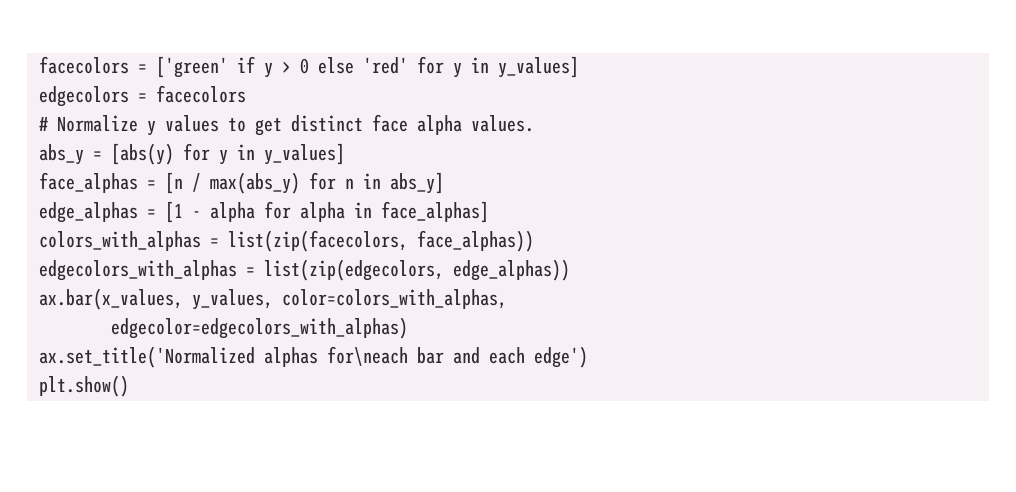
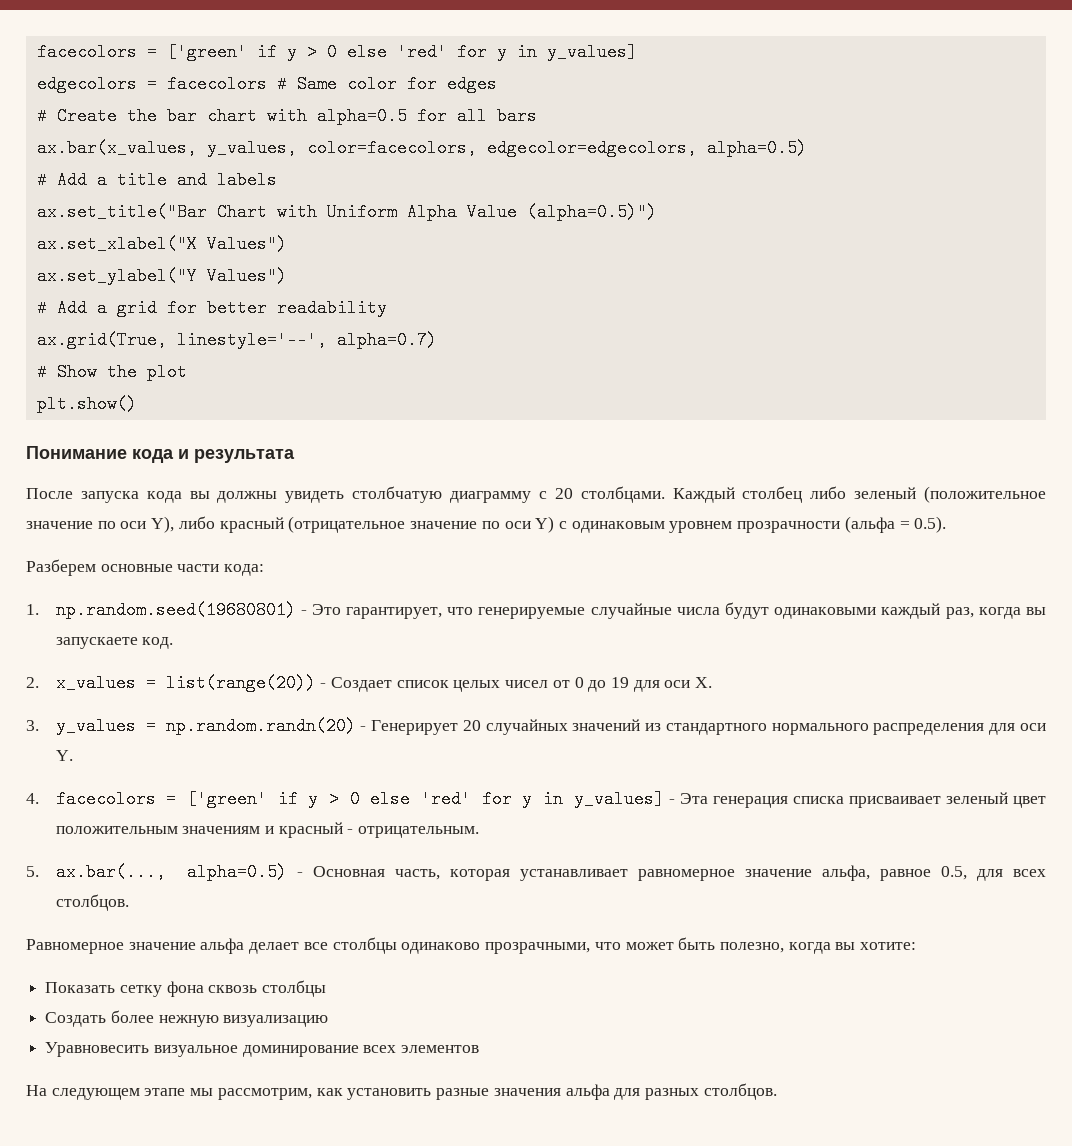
[39,114,535,136] [39,143,346,165] [39,172,445,194] [39,201,490,223] [39,230,535,252] [39,259,571,281] [39,288,508,310] [111,317,409,339] [39,346,589,368] [39,375,130,397] // # Normalize y values to get distinct face alpha values. // abs_y = [abs(y) for y in y_values] // face_alphas = [n / max(abs_y) for n in abs_y] // edge_alphas = [1 - alpha for alpha in face_alphas] // colors_with_alphas = list(zip(facecolors, face_alphas)) // edgecolors_with_alphas = list(zip(edgecolors, edge_alphas)) // ax.bar(x_values, y_values, color=colors_with_alphas, // edgecolor=edgecolors_with_alphas) // ax.set_title('Normalized alphas for\neach bar and each edge') // plt.show() -> [276,75,497,93] [36,107,537,125] [36,139,807,157] [36,171,277,189] [36,203,657,221] [36,235,287,253] [36,267,287,285] [36,299,387,317] [36,331,437,349] [36,363,187,381] [36,395,137,413] [26,446,295,463] [26,486,1046,503] [26,516,947,533] [26,559,265,576] [26,601,1047,619] [55,637,174,649] [26,674,713,692] [26,717,1046,735] [55,750,73,761] [26,790,1046,808] [55,822,480,838] [26,863,1046,881] [55,894,129,911] [26,937,917,954] [45,980,327,997] [45,1010,329,1027] [45,1042,480,1057] [26,1083,777,1100] # Same color for edges // # Create the bar chart with alpha=0.5 for all bars // ax.bar(x_values, y_values, color=facecolors, edgecolor=edgecolors, alpha=0.5) // # Add a title and labels // ax.set_title("Bar Chart with Uniform Alpha Value (alpha=0.5)") // ax.set_xlabel("X Values") // ax.set_ylabel("Y Values") // # Add a grid for better readability // ax.grid(True, linestyle='--', alpha=0.7) // # Show the plot // plt.show() // Понимание кода и результата // После запуска кода вы должны увидеть столбчатую диаграмму с 20 столбцами. Каждый столбец либо зеленый (положительное значение по оси Y), либо красный (отрицательное значение по оси Y) с одинаковым уровнем прозрачности (альфа = 0.5). // Разберем основные части кода: // 1. np.random.seed(19680801) - Это гарантирует, что генерируемые случайные числа будут одинаковыми каждый раз, когда вы запускаете код. // 2. x_values = list(range(20)) - Создает список целых чисел от 0 до 19 для оси X. // 3. y_values = np.random.randn(20) - Генерирует 20 случайных значений из стандартного нормального распределения для оси Y. // 4. facecolors = ['green' if y > 0 else 'red' for y in y_values] - Эта генерация списка присваивает зеленый цвет положительным значениям и красный - отрицательным. // 5. ax.bar(..., alpha=0.5) - Основная часть, которая устанавливает равномерное значение альфа, равное 0.5, для всех столбцов. // Равномерное значение альфа делает все столбцы одинаково прозрачными, что может быть полезно, когда вы хотите: // Показать сетку фона сквозь столбцы // Создать более нежную визуализацию // Уравновесить визуальное доминирование всех элементов // На следующем этапе мы рассмотрим, как установить разные значения альфа для разных столбцов.

